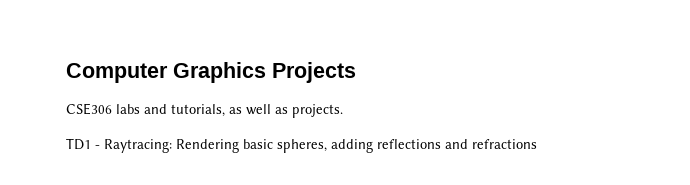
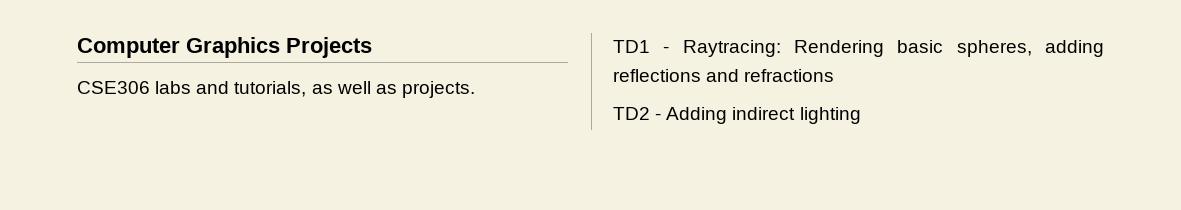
(537, 144) none -> [613,107,861,124] // TD2 - Adding indirect lighting

